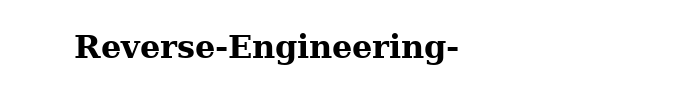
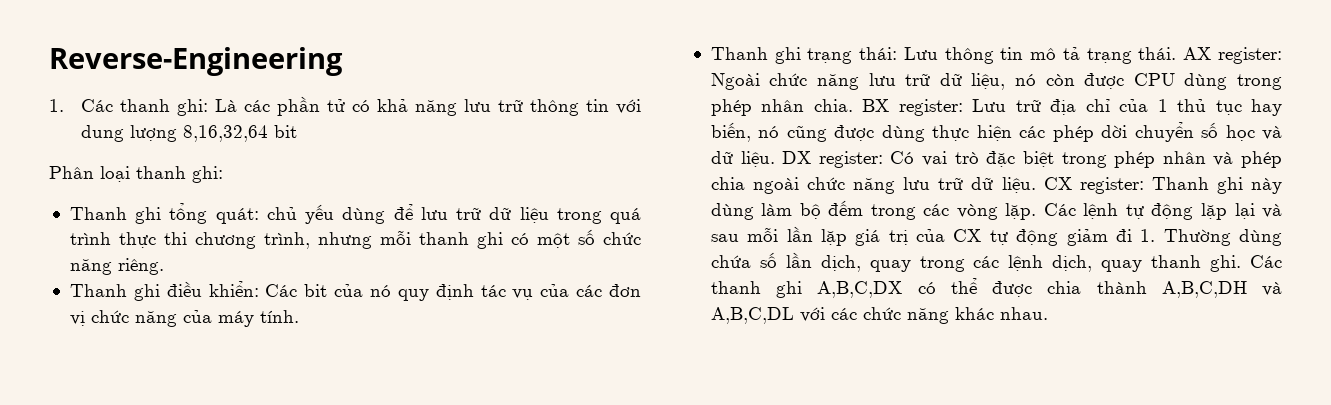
[74,33,459,65] Reverse-Engineering- -> [49,47,343,76] [49,96,642,116] [80,125,297,142] [49,166,223,183] [69,203,642,224] [69,229,641,249] [69,258,164,275] [69,281,641,301] [69,310,299,327] [710,47,1282,64] [710,73,1283,90] [710,99,1282,116] [710,122,1282,142] [710,151,1283,168] [710,177,1283,194] [710,200,1282,220] [710,226,1282,246] [710,252,1282,272] [710,278,1282,298] [710,307,1048,324] Reverse-Engineering // 1. Các thanh ghi: Là các phần tử có khả năng lưu trữ thông tin với dung lượng 8,16,32,64 bit // Phân loại thanh ghi: // Thanh ghi tổng quát: chủ yếu dùng để lưu trữ dữ liệu trong quá trình thực thi chương trình, nhưng mỗi thanh ghi có một số chức năng riêng. // Thanh ghi điều khiển: Các bit của nó quy định tác vụ của các đơn vị chức năng của máy tính. // Thanh ghi trạng thái: Lưu thông tin mô tả trạng thái. AX register: Ngoài chức năng lưu trữ dữ liệu, nó còn được CPU dùng trong phép nhân chia. BX register: Lưu trữ địa chỉ của 1 thủ tục hay biến, nó cũng được dùng thực hiện các phép dời chuyển số học và dữ liệu. DX register: Có vai trò đặc biệt trong phép nhân và phép chia ngoài chức năng lưu trữ dữ liệu. CX register: Thanh ghi này dùng làm bộ đếm trong các vòng lặp. Các lệnh tự động lặp lại và sau mỗi lần lặp giá trị của CX tự động giảm đi 1. Thường dùng chứa số lần dịch, quay trong các lệnh dịch, quay thanh ghi. Các thanh ghi A,B,C,DX có thể được chia thành A,B,C,DH và A,B,C,DL với các chức năng khác nhau.

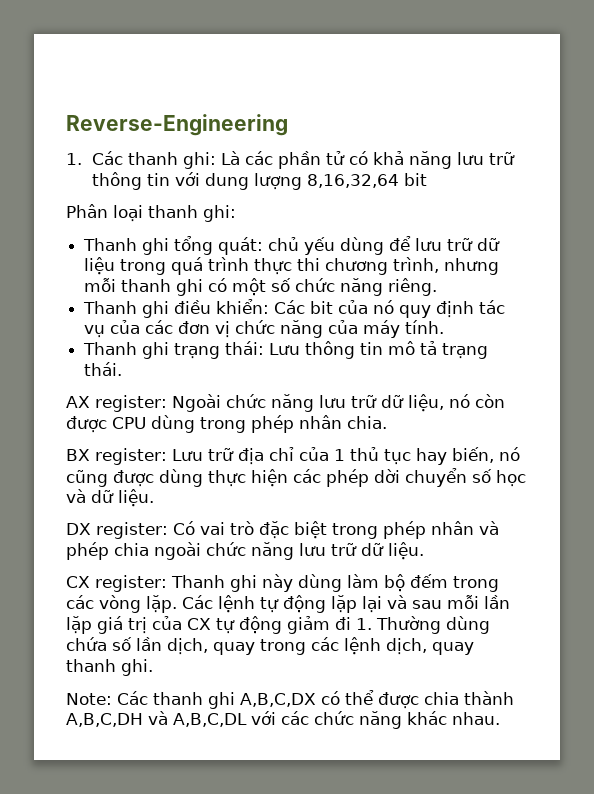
(1177, 53) none -> (123, 369) //
(853, 105) none -> (387, 422) //
(775, 159) none -> (154, 498) //
(1036, 185) none -> (424, 551) //
(1242, 263) none -> [66,693,112,705] // Note:

